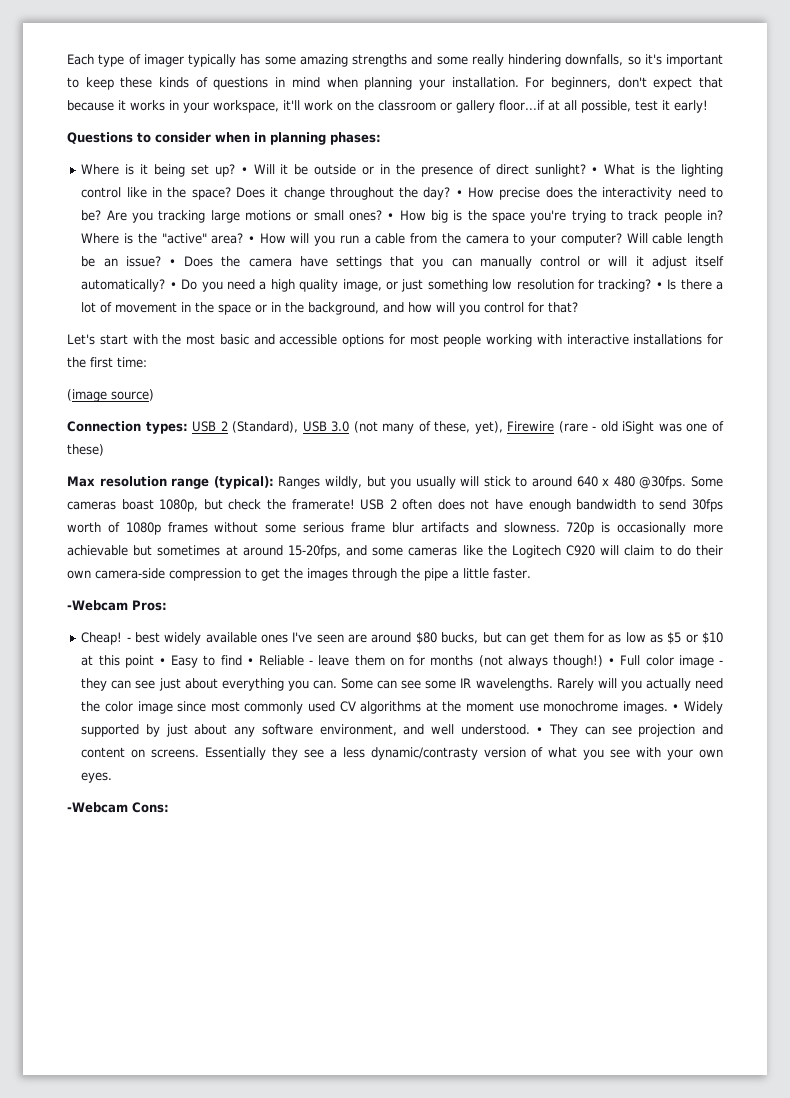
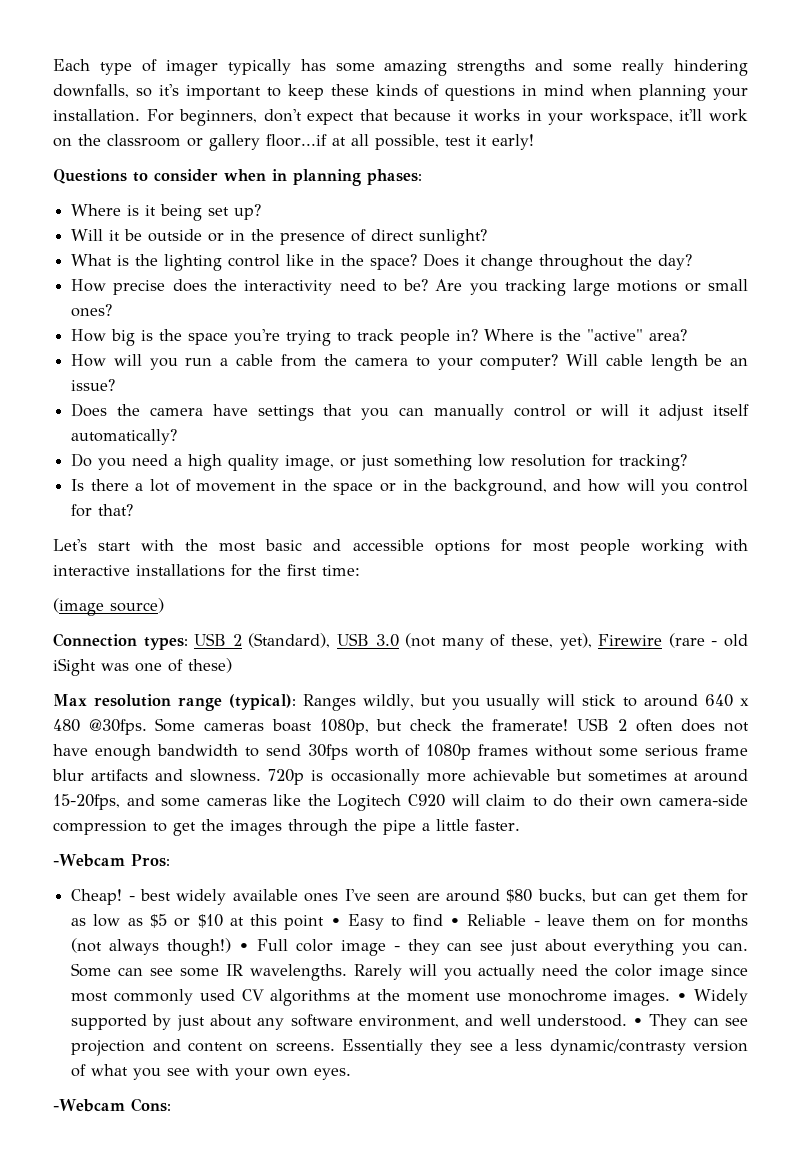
[240,167,248,174] • -> (262, 212) //
[591,167,599,174] • -> (488, 237) //
[455,190,463,197] • -> (693, 262) //
[387,213,395,220] • -> (113, 310) //
[247,236,255,243] • -> (688, 335) //
[168,259,176,266] • -> (116, 385) //
[169,282,177,289] • -> (178, 437) //
[655,282,663,289] • -> (688, 462) //

